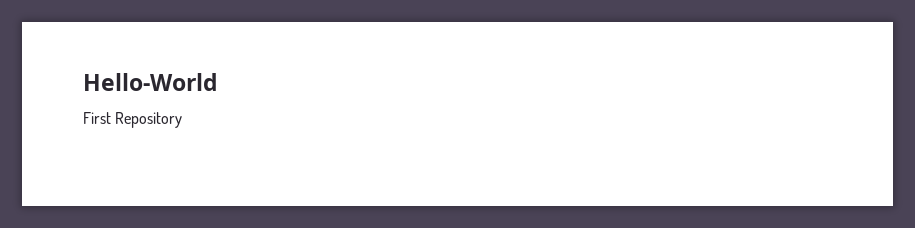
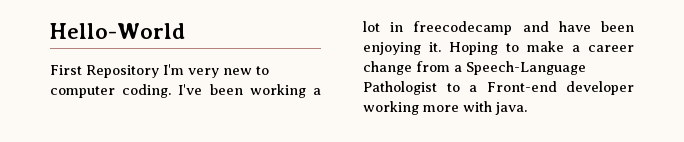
(183, 120) none -> [163,64,269,78] [50,84,321,98] [363,21,634,35] [363,41,634,55] [363,61,586,75] [363,81,634,95] [363,101,527,115] I'm very new to computer coding. I've been working a lot in freecodecamp and have been enjoying it. Hoping to make a career change from a Speech-Language Pathologist to a Front-end developer working more with java.

